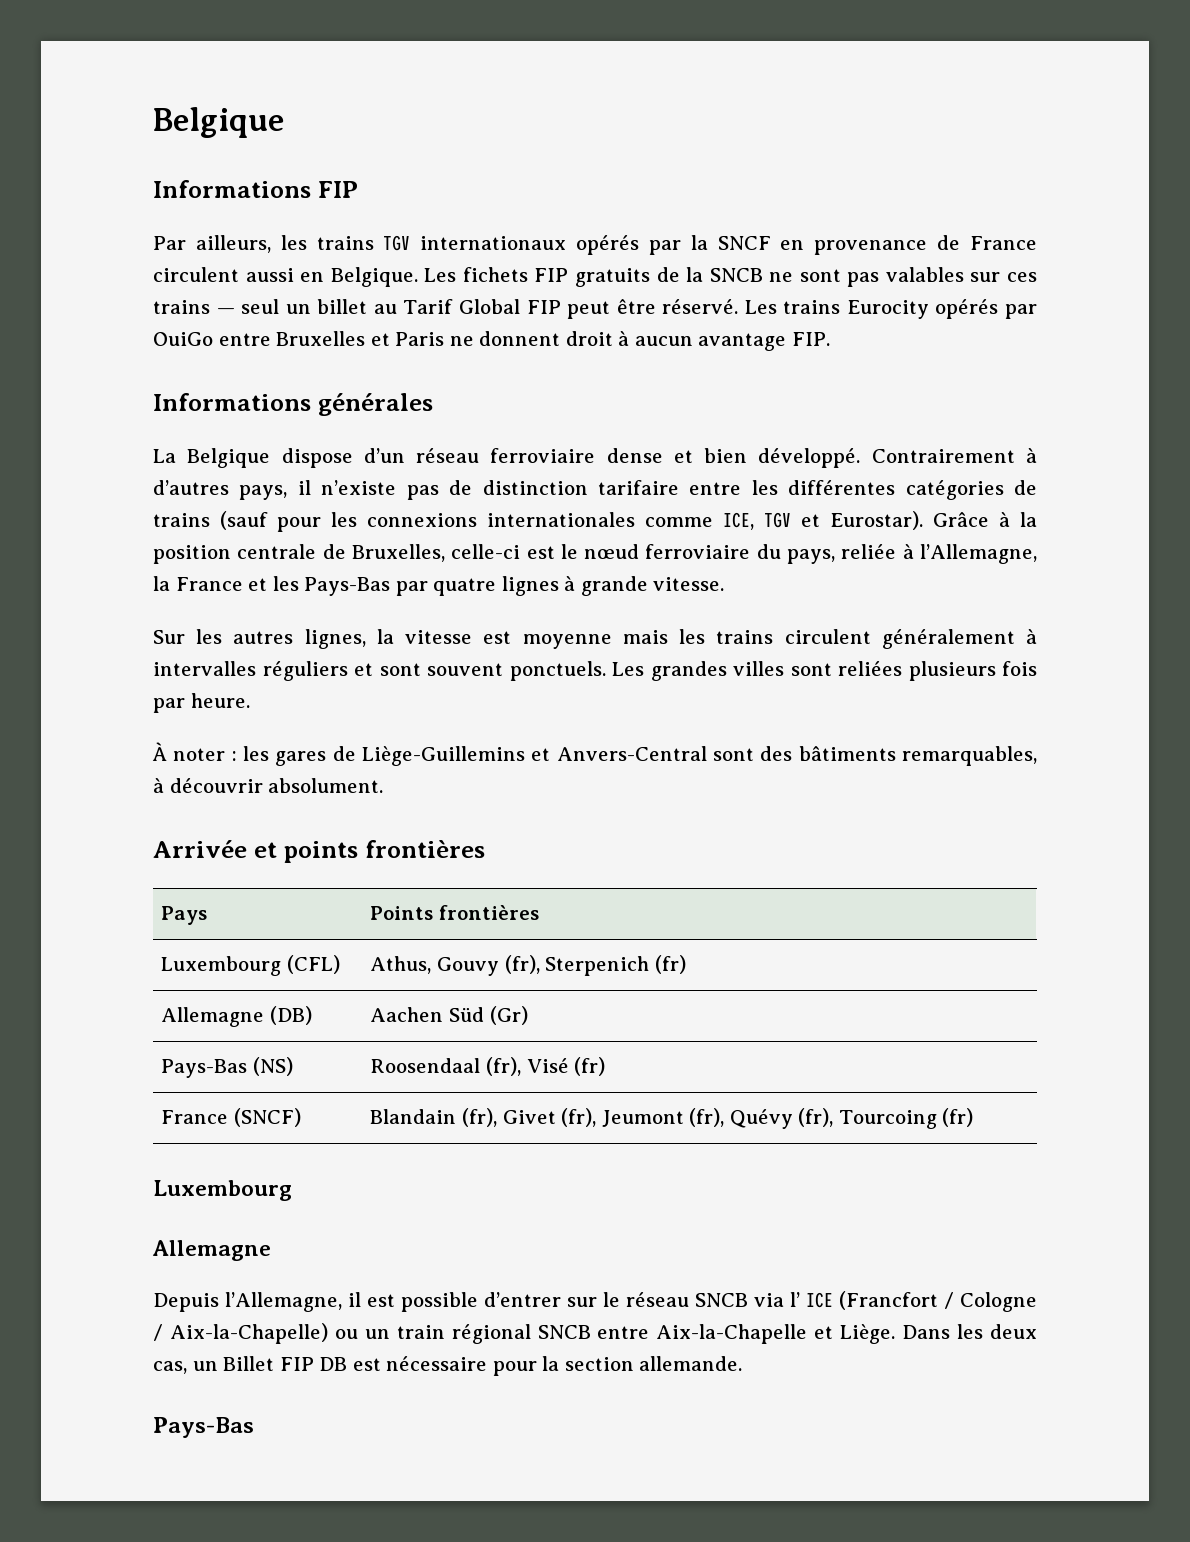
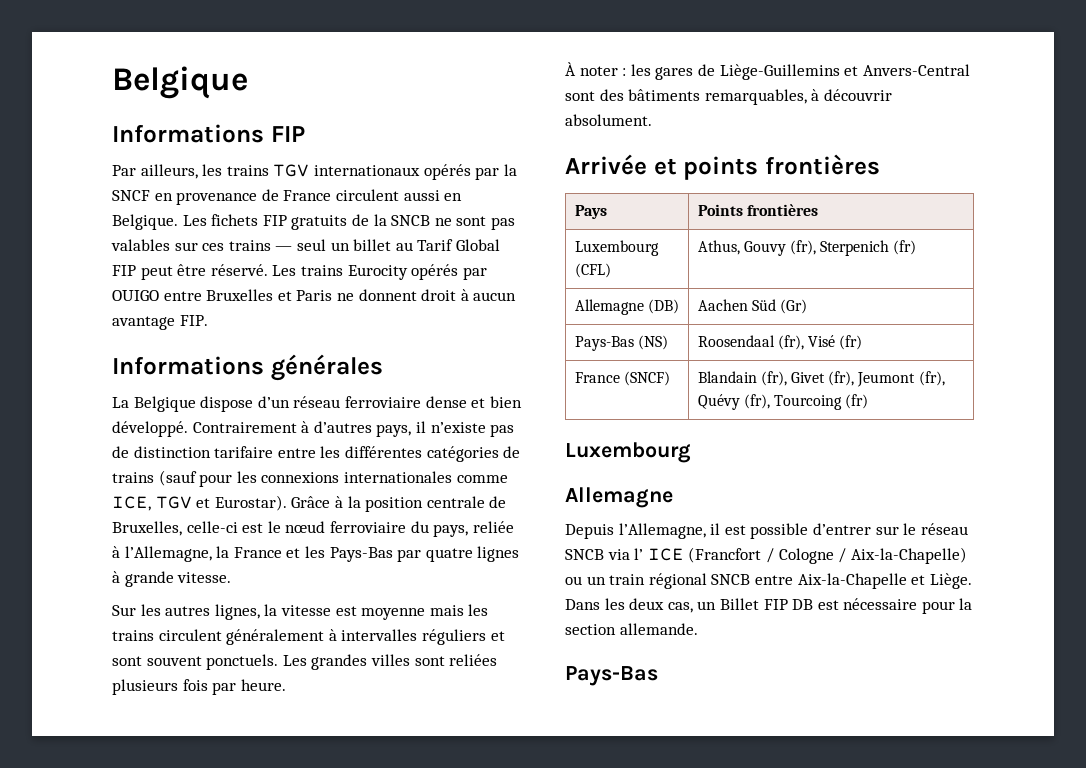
[153,332,213,346] OuiGo -> [112,290,159,301] OUIGO

